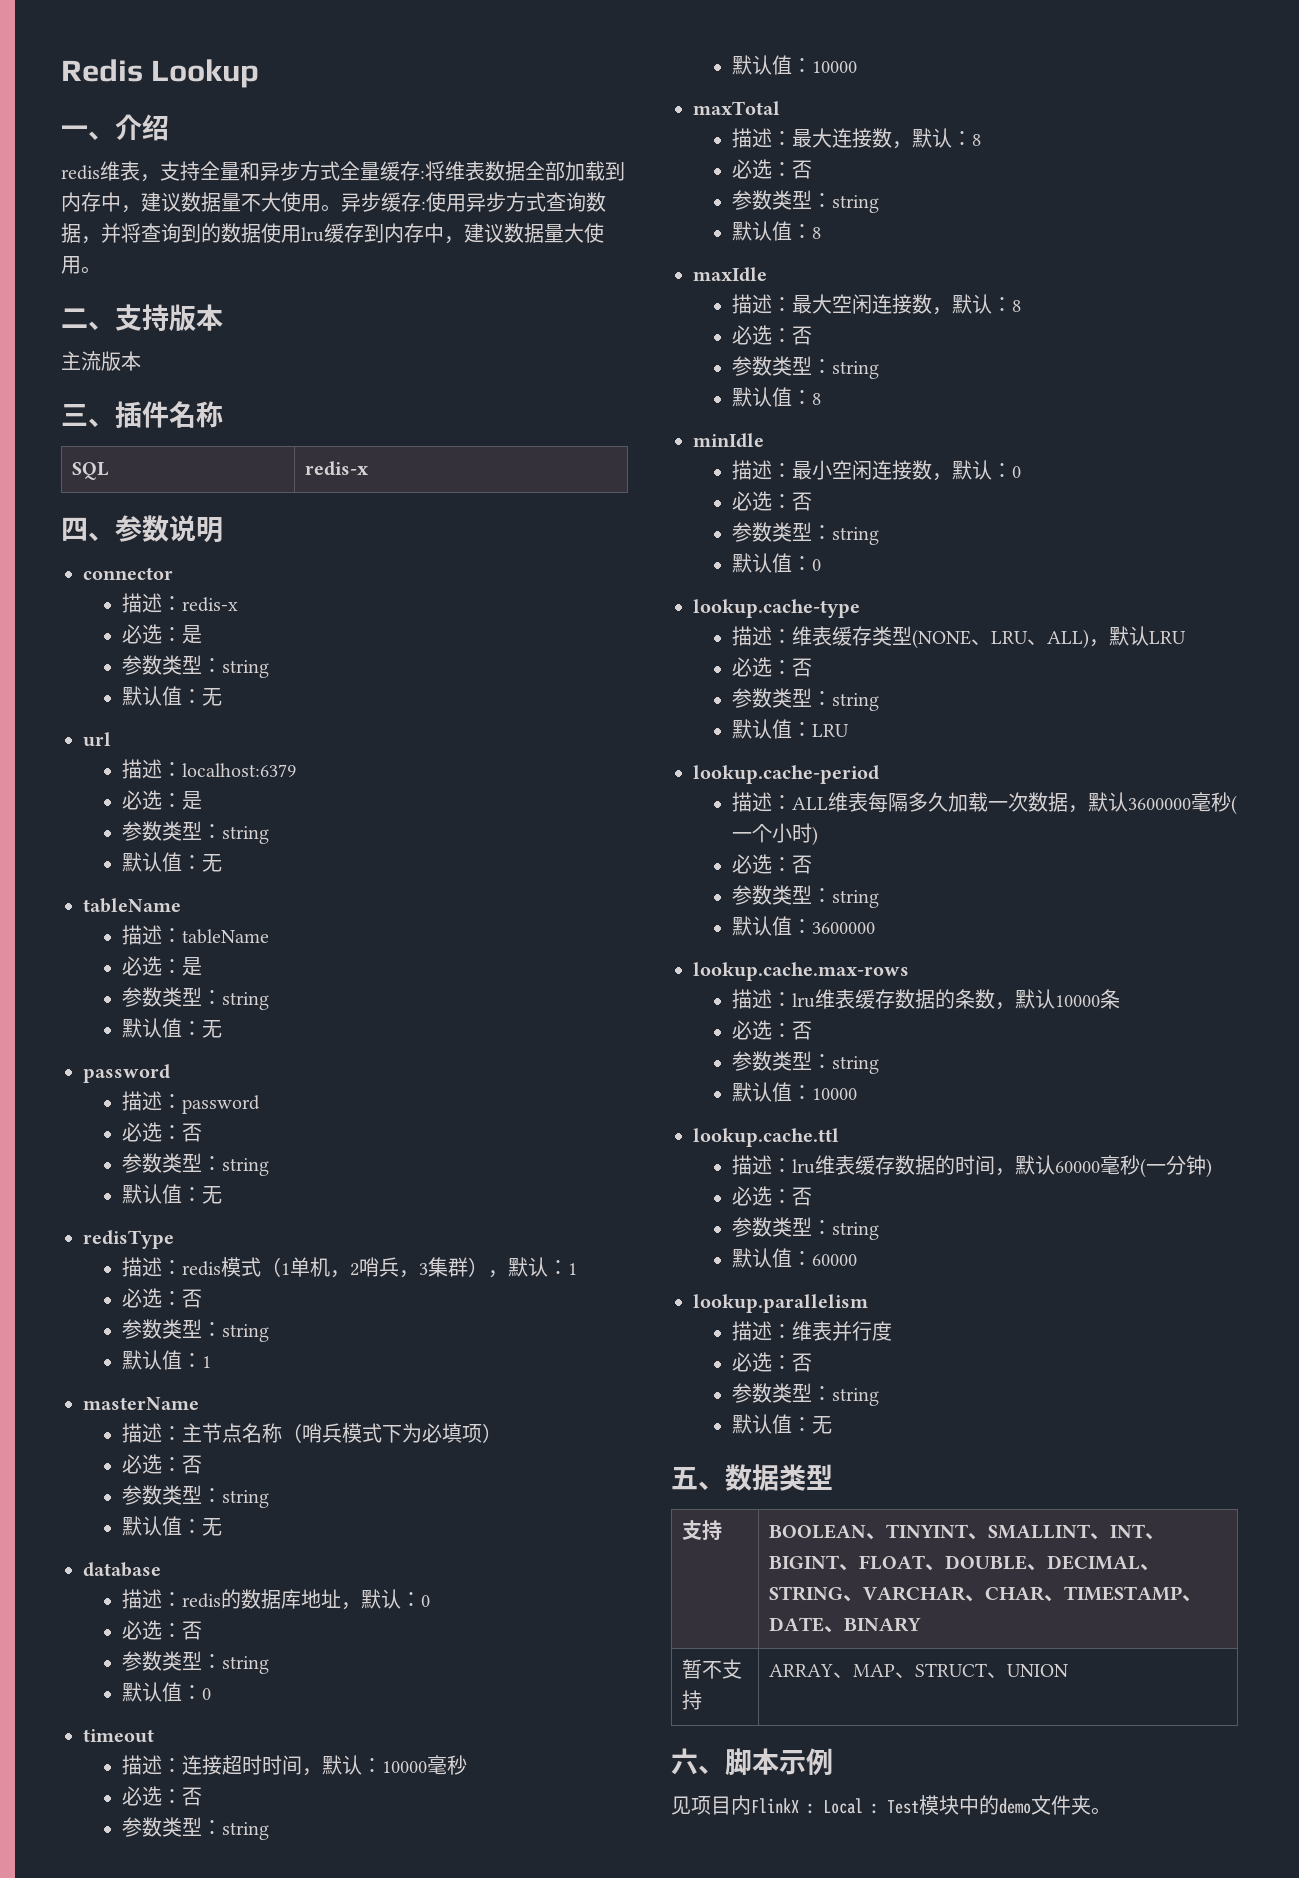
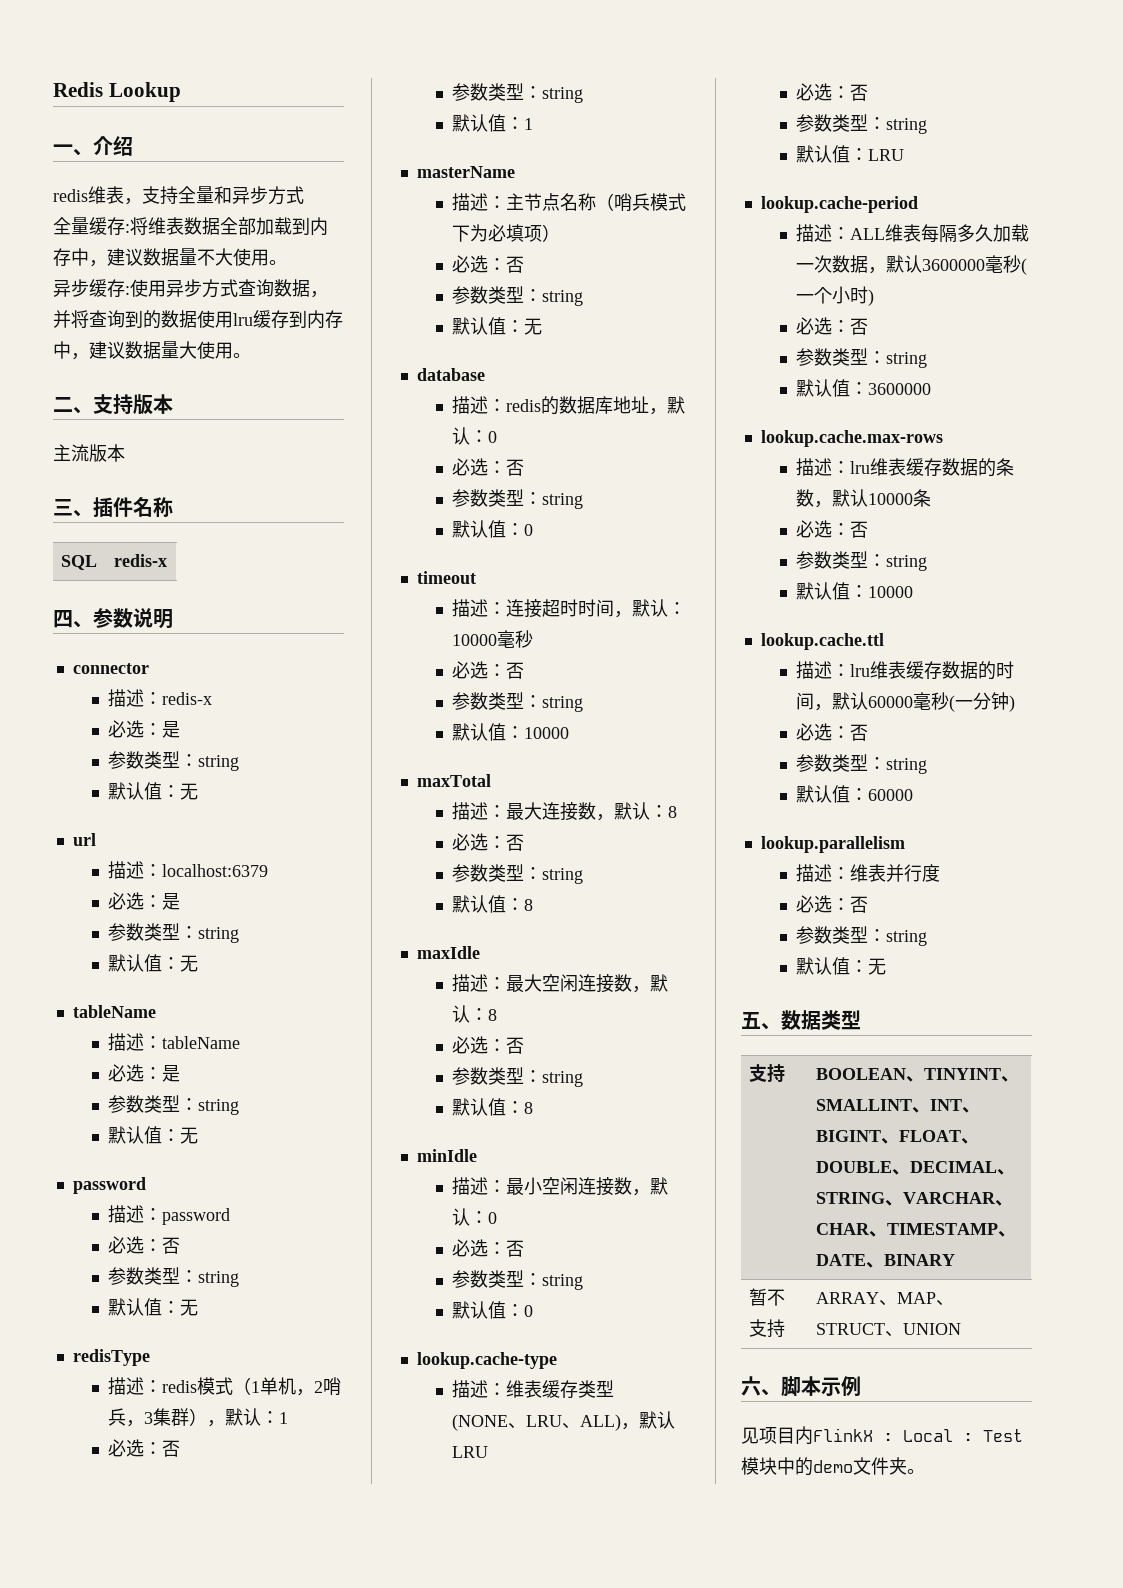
(340, 171) none -> (304, 195) //
(341, 208) none -> (287, 262) //

